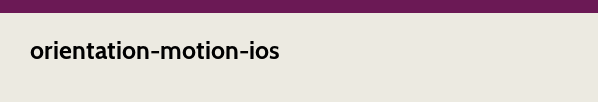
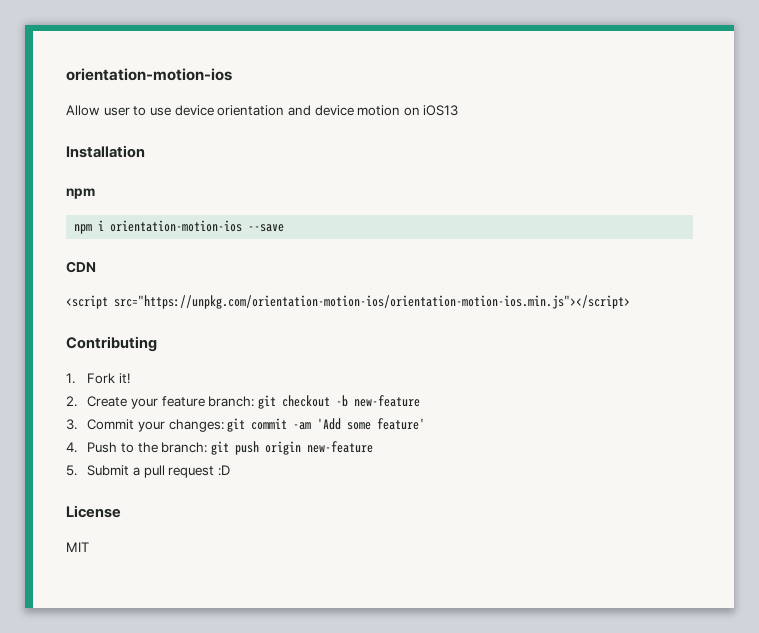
[30,41,280,59] orientation-motion-ios -> [66,68,232,81] [66,105,459,116] [66,145,145,158] [66,188,95,199] [74,220,285,234] [66,261,96,273] [66,295,630,309] [66,336,157,352] [66,373,130,384] [66,395,420,409] [66,418,426,432] [66,441,373,455] [66,465,230,478] [66,505,121,518] [66,542,89,552] orientation-motion-ios // Allow user to use device orientation and device motion on iOS13 // Installation // npm // npm i orientation-motion-ios --save // CDN // <script src="https://unpkg.com/orientation-motion-ios/orientation-motion-ios.min.js"></script> // Contributing // 1. Fork it! // 2. Create your feature branch: git checkout -b new-feature // 3. Commit your changes: git commit -am 'Add some feature' // 4. Push to the branch: git push origin new-feature // 5. Submit a pull request :D // License // MIT

